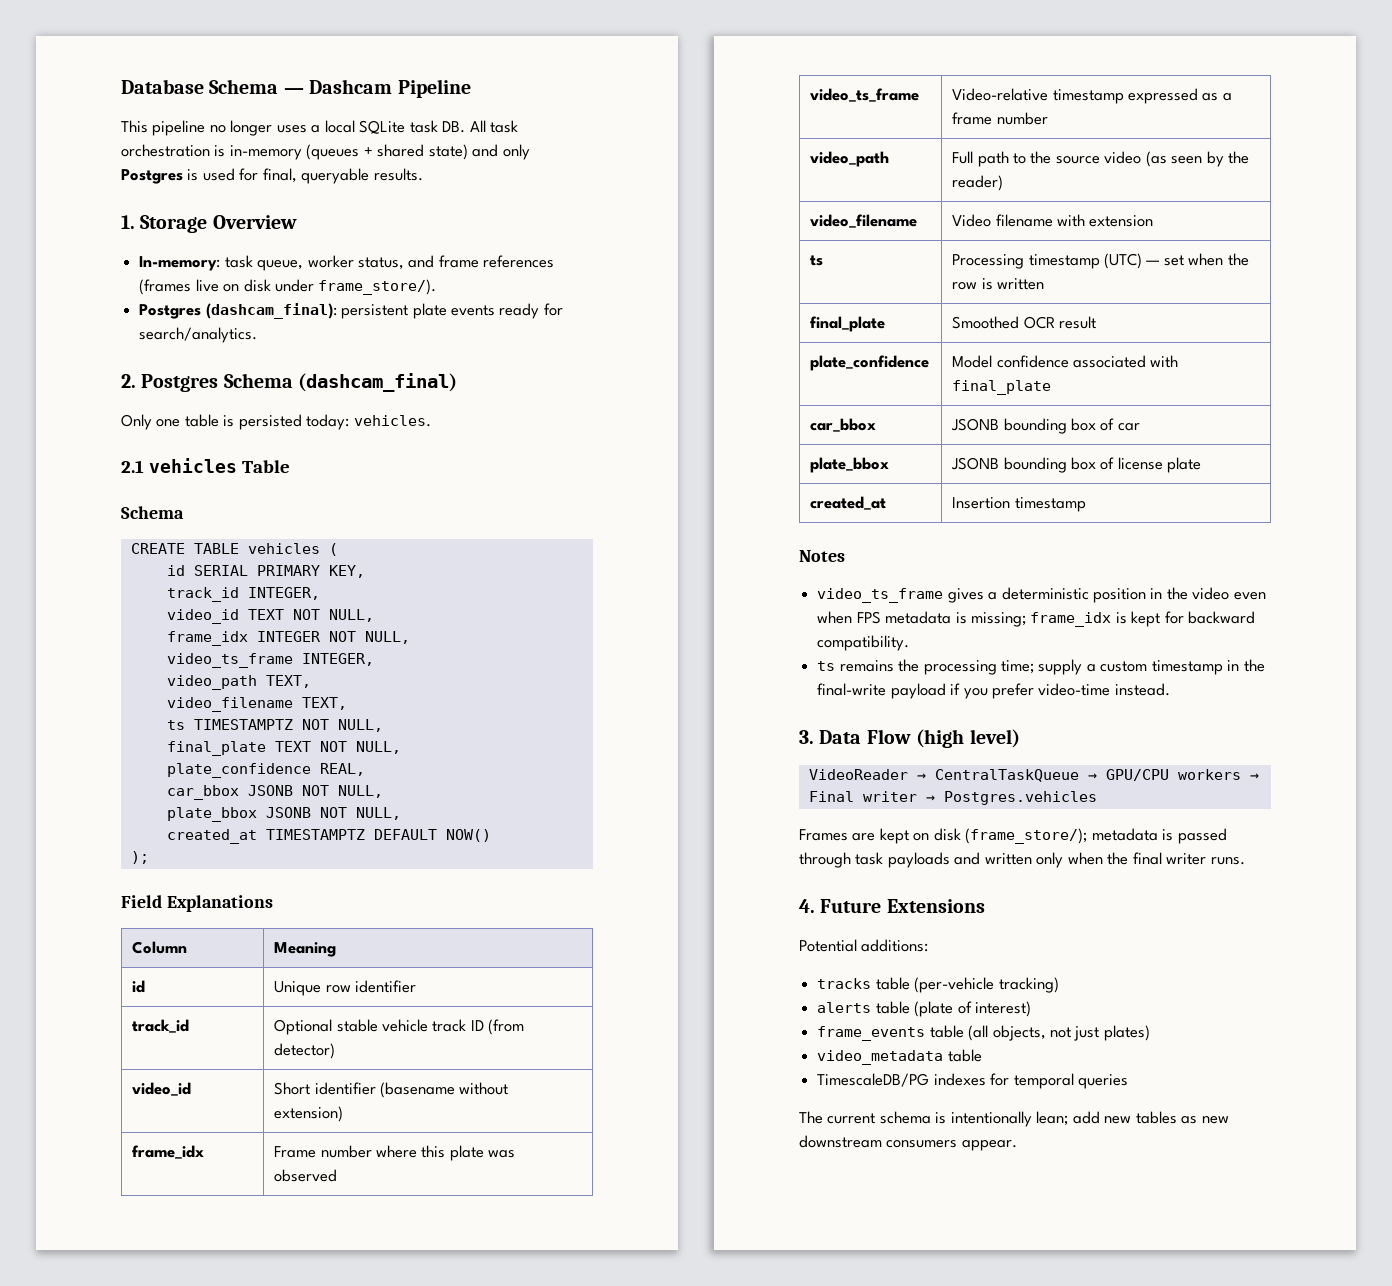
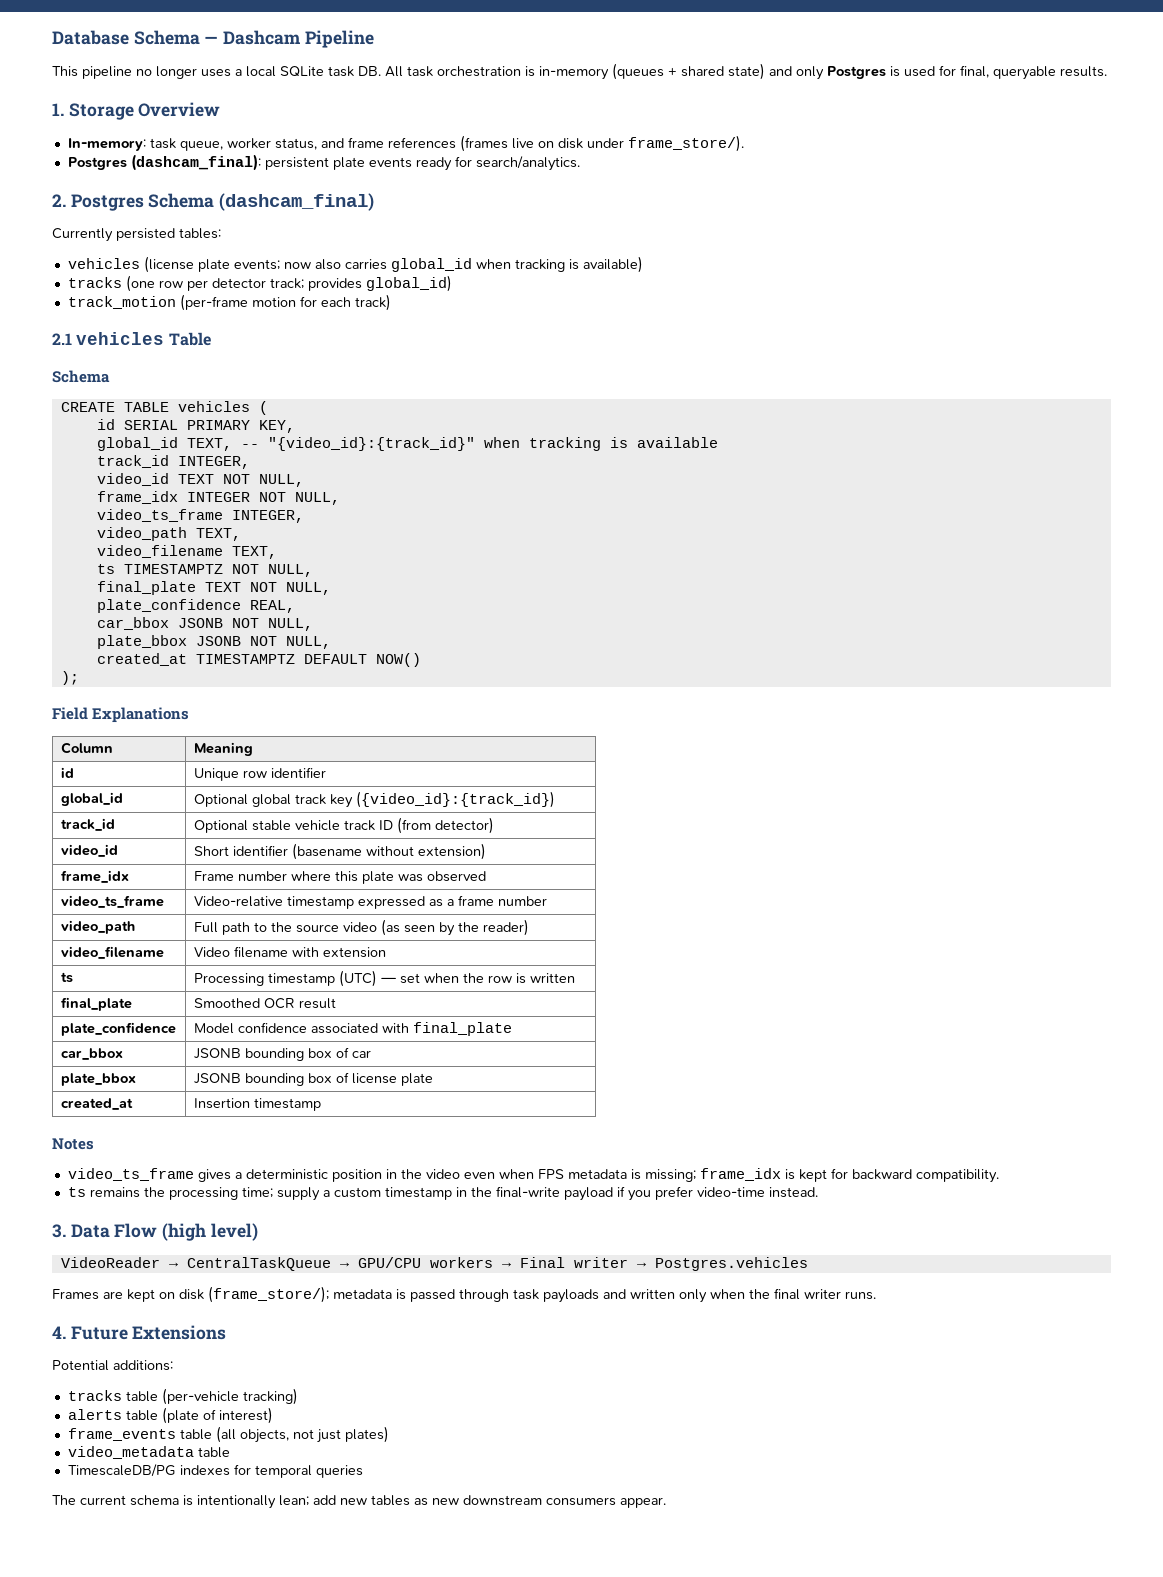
[121,414,431,430] Only one table is persisted today: vehicles. -> [52,228,221,242] [67,256,643,273] [67,275,452,292] [67,294,391,311] Currently persisted tables: // vehicles (license plate events; now also carries global_id when tracking is available) // tracks (one row per detector track; provides global_id) // track_motion (per-frame motion for each track)
(365, 571) none -> [96,437,718,451] // global_id TEXT, -- "{video_id}:{track_id}" when tracking is available
(417, 986) none -> [60,792,123,806] [193,791,555,808] // global_id | Optional global track key ({video_id}:{track_id})

